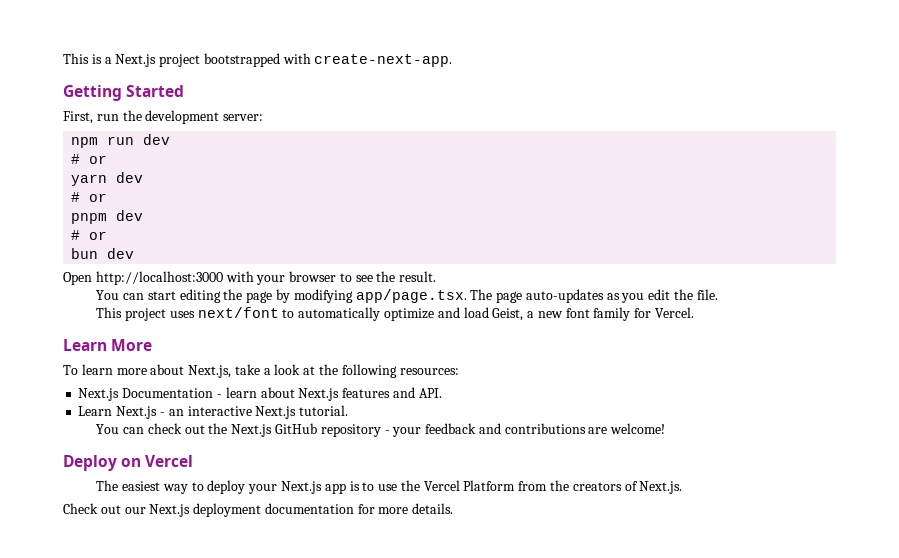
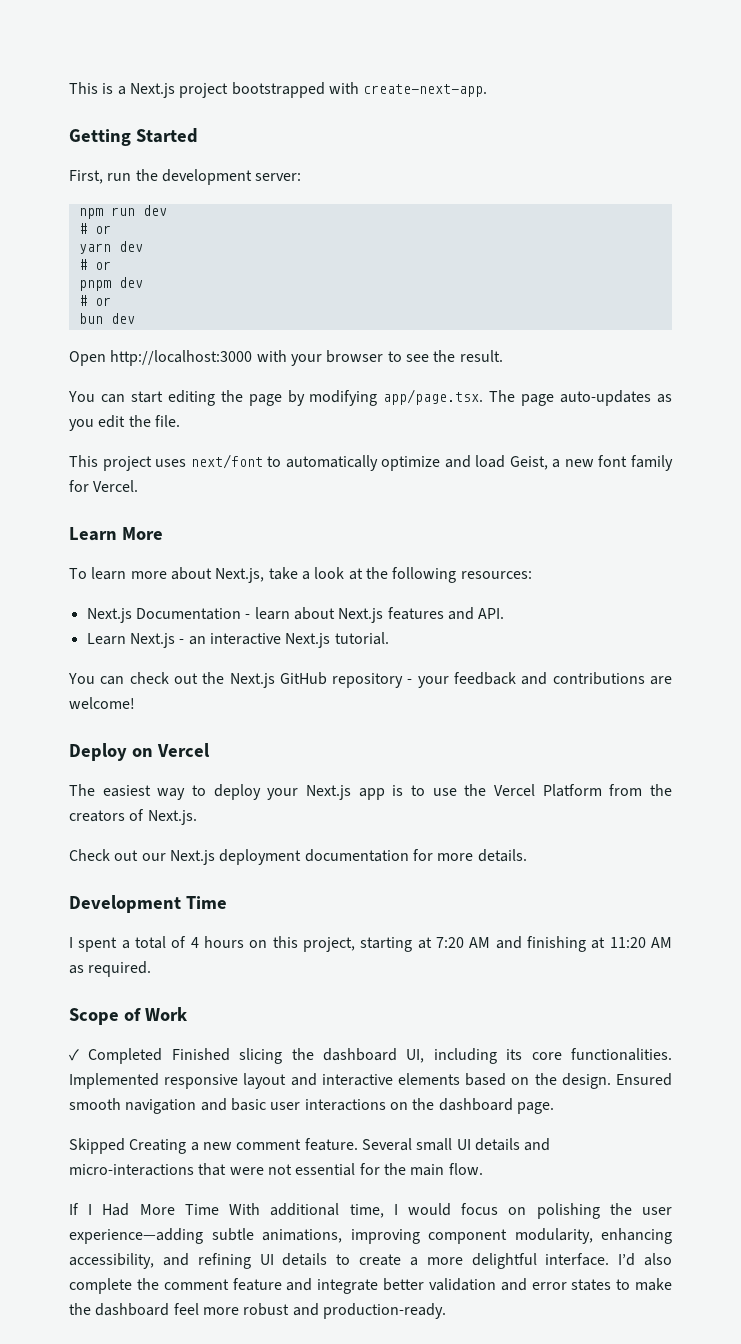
(454, 508) none -> [69,895,227,913] [69,936,672,952] [69,961,152,977] [69,1007,188,1025] [69,1048,673,1064] [69,1073,672,1089] [69,1098,554,1114] [69,1138,551,1154] [69,1163,483,1176] [69,1203,672,1219] [69,1228,672,1244] [69,1253,672,1269] [69,1278,672,1294] [69,1303,446,1319] // Development Time // I spent a total of 4 hours on this project, starting at 7:20 AM and finishing at 11:20 AM as required. // Scope of Work // ✓ Completed Finished slicing the dashboard UI, including its core functionalities. Implemented responsive layout and interactive elements based on the design. Ensured smooth navigation and basic user interactions on the dashboard page. // Skipped Creating a new comment feature. Several small UI details and micro-interactions that were not essential for the main flow. // If I Had More Time With additional time, I would focus on polishing the user experience—adding subtle animations, improving component modularity, enhancing accessibility, and refining UI details to create a more delightful interface. I’d also complete the comment feature and integrate better validation and error states to make the dashboard feel more robust and production-ready.

